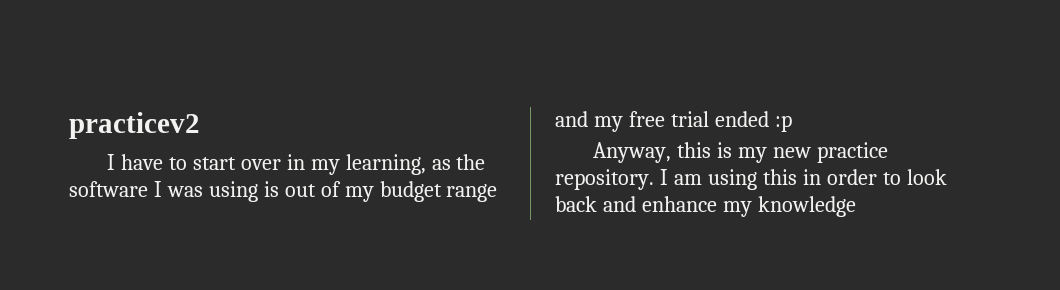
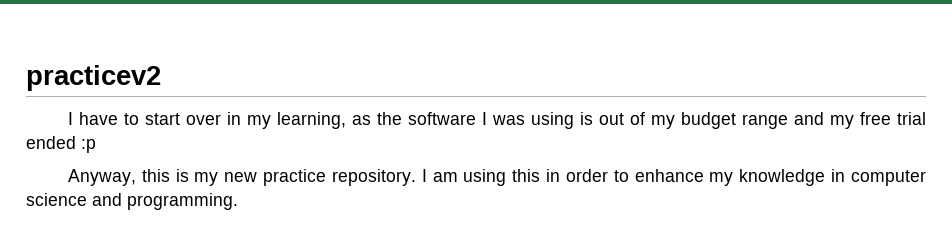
[906,169,947,185] [555,196,856,217] look back and enhance my knowledge -> [634,169,926,186] [26,193,238,210] enhance my knowledge in computer science and programming.

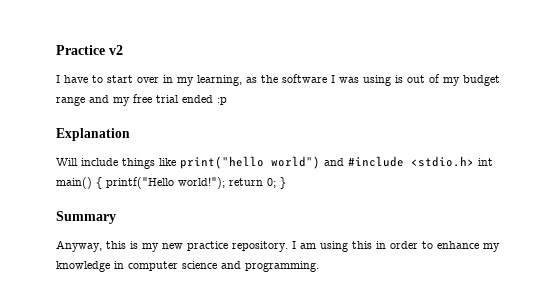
[26,65,161,91] practicev2 -> [56,45,123,55] Practice v2
(96, 146) none -> [56,128,130,141] [56,156,493,169] [56,177,286,189] [56,211,116,224] // Explanation // Will include things like print("hello world") and #include <stdio.h> int main() { printf("Hello world!"); return 0; } // Summary

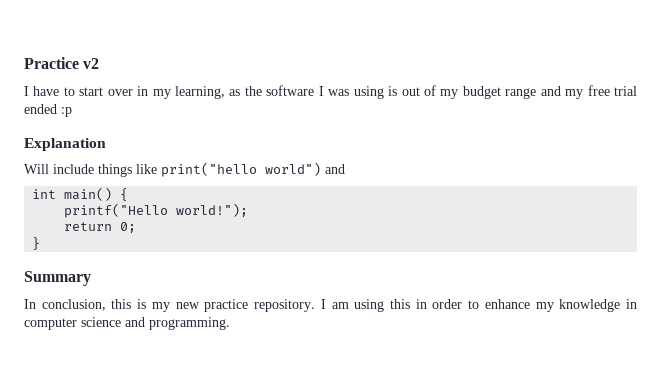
[348,156,474,167] #include <stdio.h> -> (345, 169) //
(102, 183) none -> (129, 194) //
(225, 183) none -> (249, 210) //
(276, 183) none -> (137, 227) //
[56,240,102,252] Anyway, -> [24,299,106,311] In conclusion,

